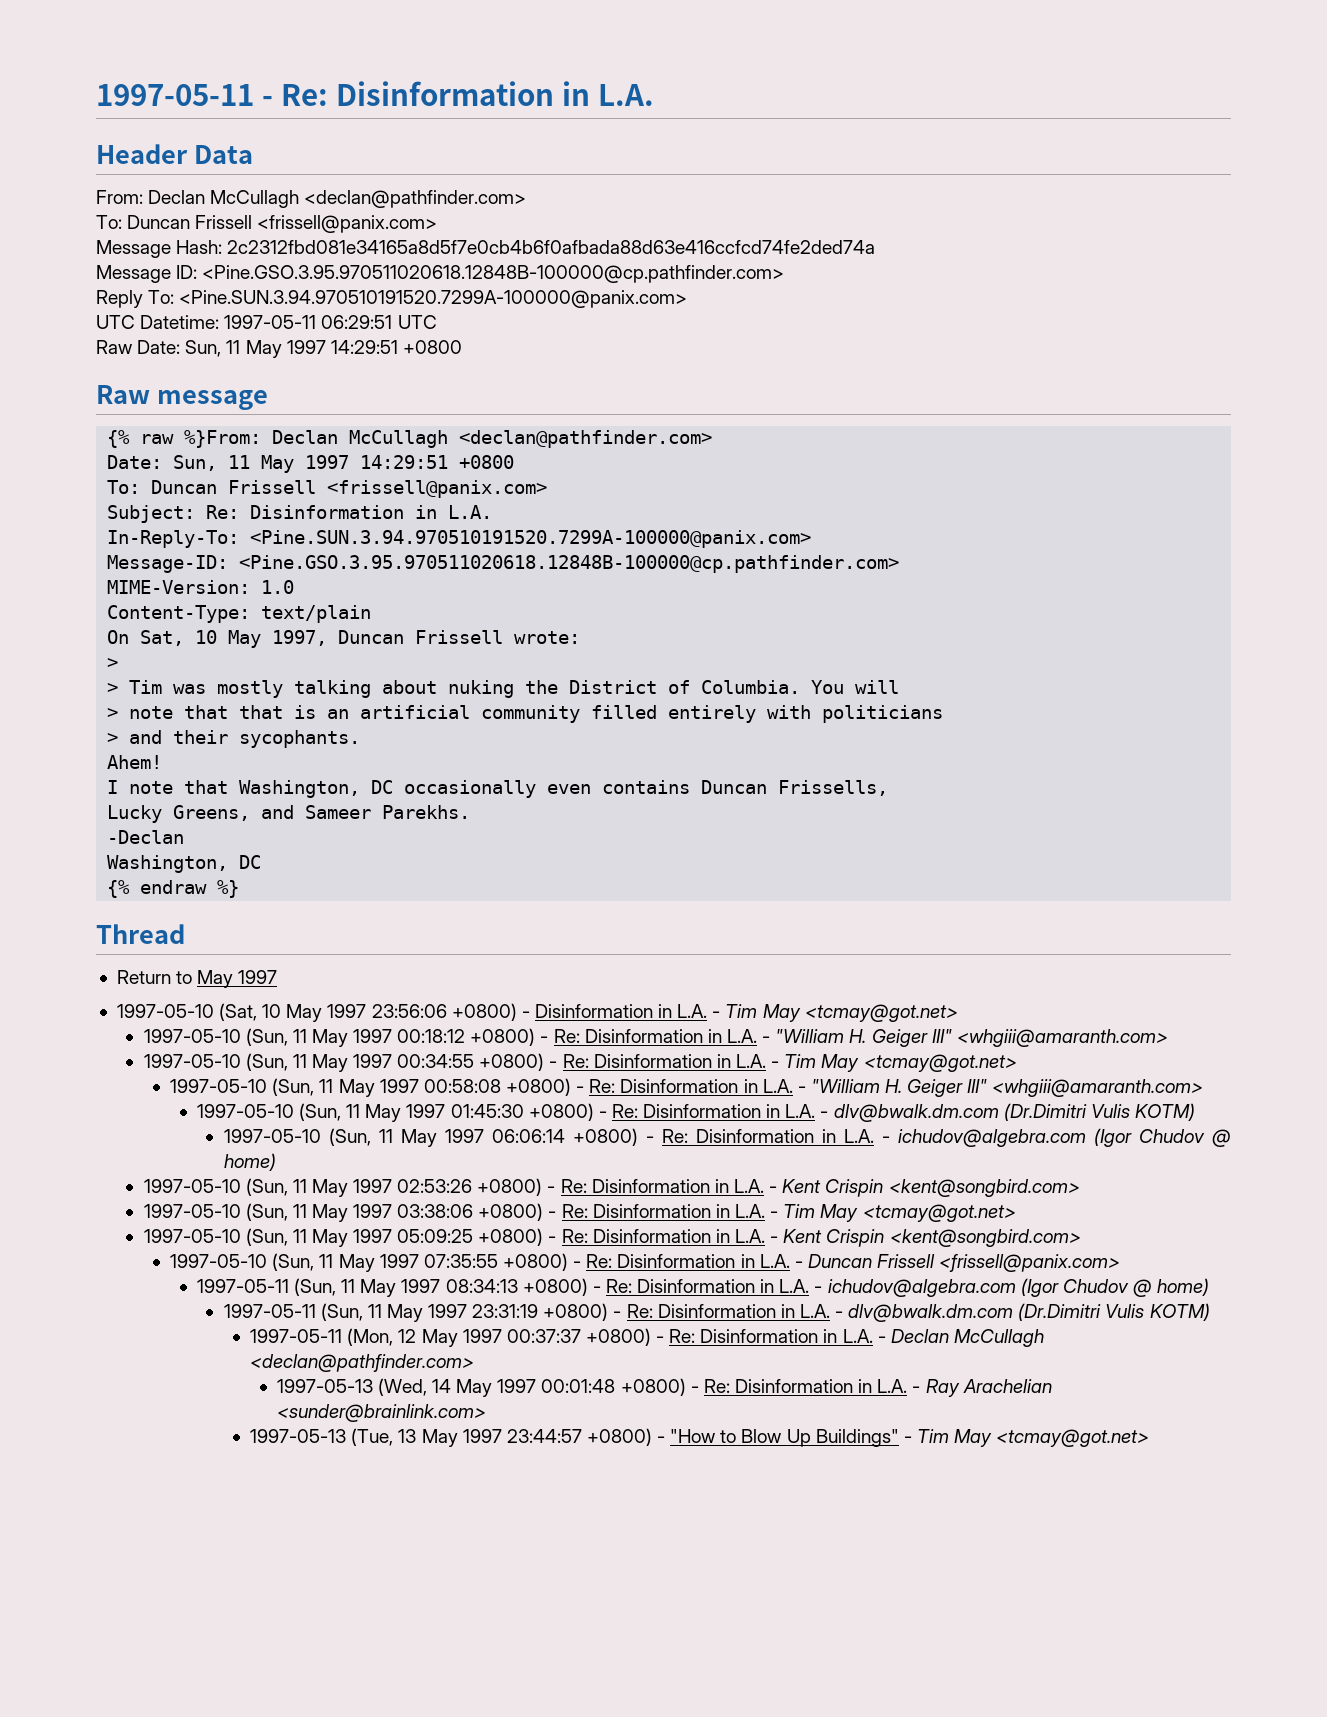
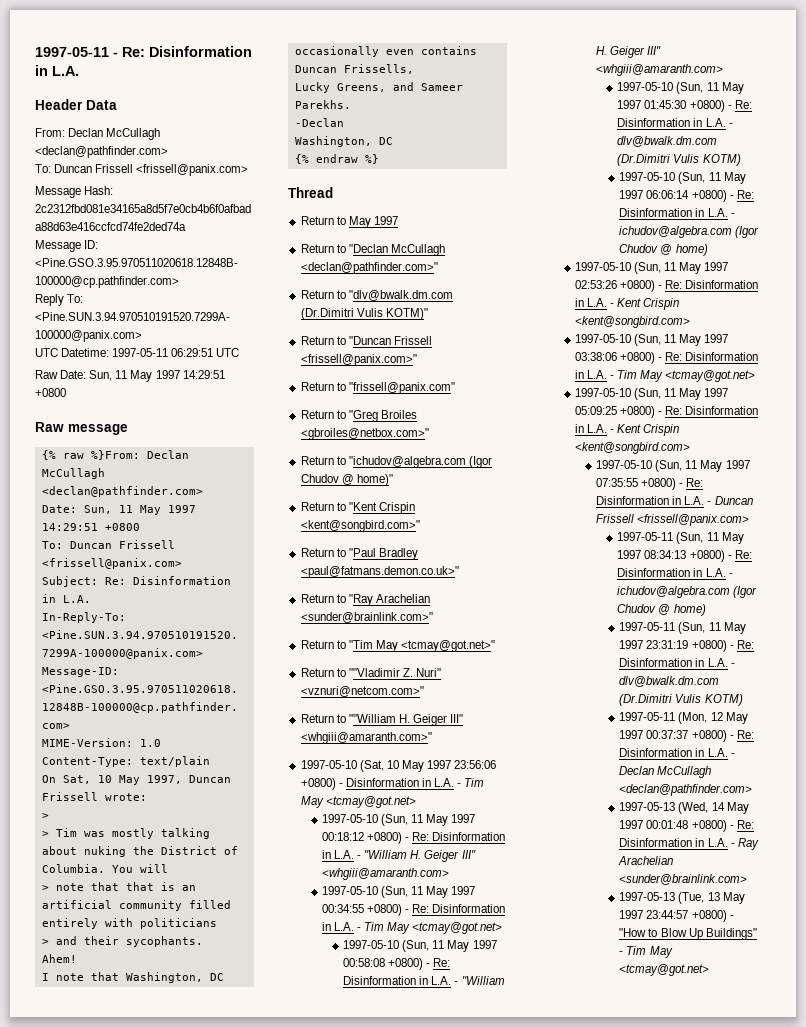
(278, 977) none -> [300,244,445,256] [300,262,438,274] [300,290,453,301] [300,308,428,320] [300,336,432,345] [300,354,417,366] [300,382,455,394] [300,410,417,422] [300,428,429,440] [300,456,492,468] [300,474,393,486] [300,502,415,514] [300,520,420,532] [300,548,418,560] [300,566,459,578] [300,594,430,606] [300,612,433,623] [300,640,496,652] [300,668,442,677] [300,686,424,697] [300,714,464,726] [300,732,432,744] // Return to "Declan McCullagh <declan@pathfinder.com>" // Return to "dlv@bwalk.dm.com (Dr.Dimitri Vulis KOTM)" // Return to "Duncan Frissell <frissell@panix.com>" // Return to "frissell@panix.com" // Return to "Greg Broiles <gbroiles@netbox.com>" // Return to "ichudov@algebra.com (Igor Chudov @ home)" // Return to "Kent Crispin <kent@songbird.com>" // Return to "Paul Bradley <paul@fatmans.demon.co.uk>" // Return to "Ray Arachelian <sunder@brainlink.com>" // Return to "Tim May <tcmay@got.net>" // Return to ""Vladimir Z. Nuri" <vznuri@netcom.com>" // Return to ""William H. Geiger III" <whgiii@amaranth.com>"

